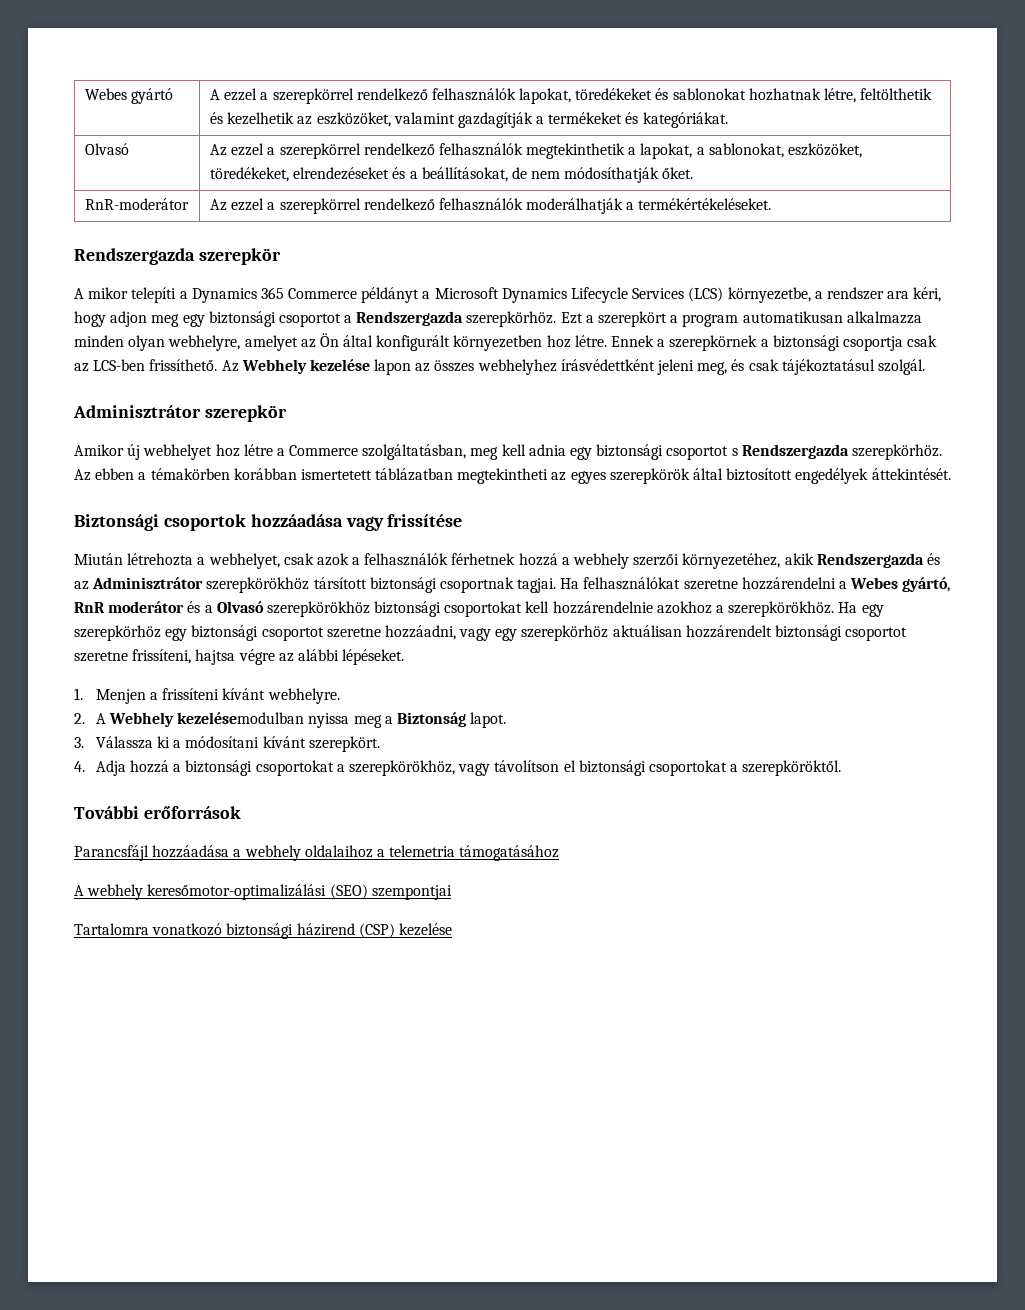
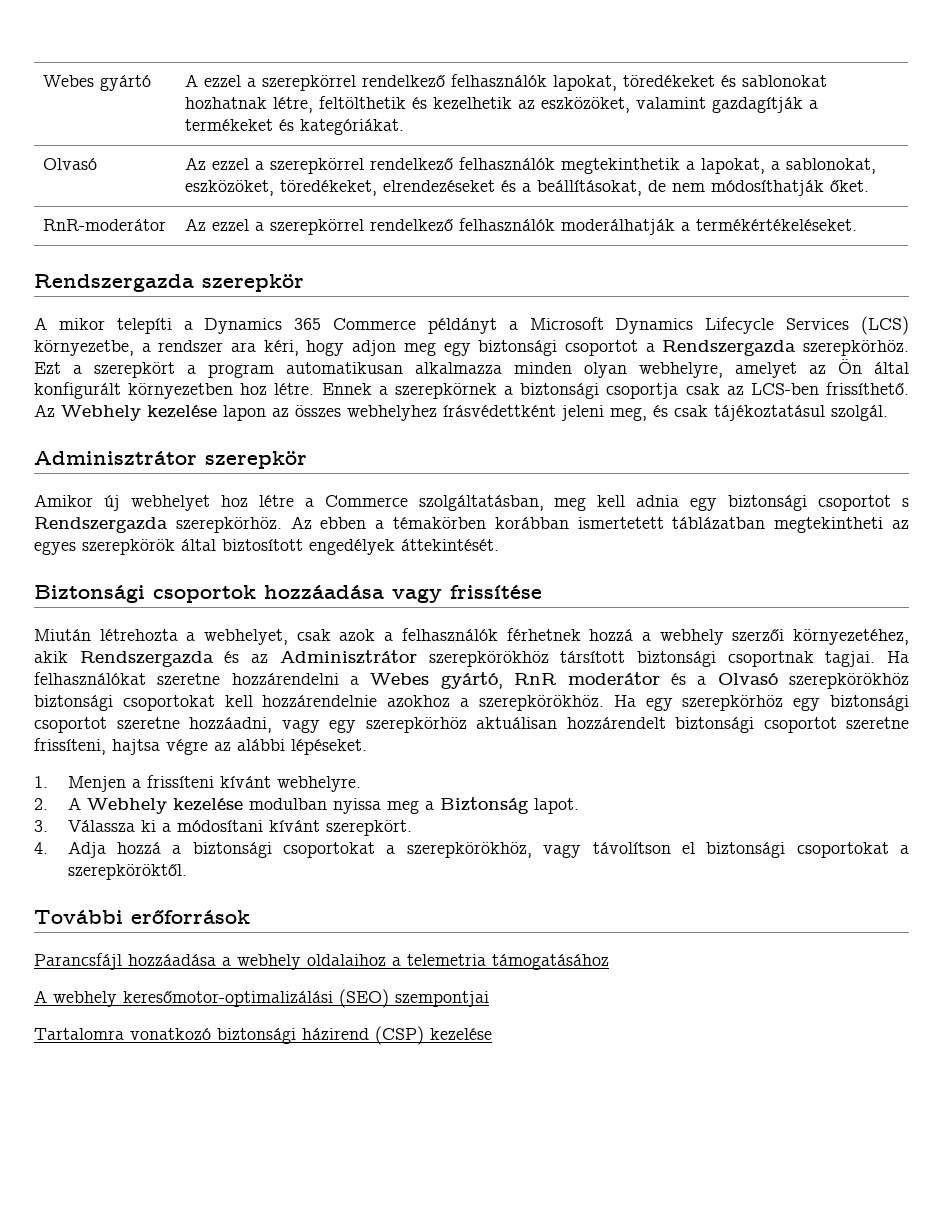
[177,712,305,724] kezelésemodulban -> [172,798,327,812] kezelése modulban

